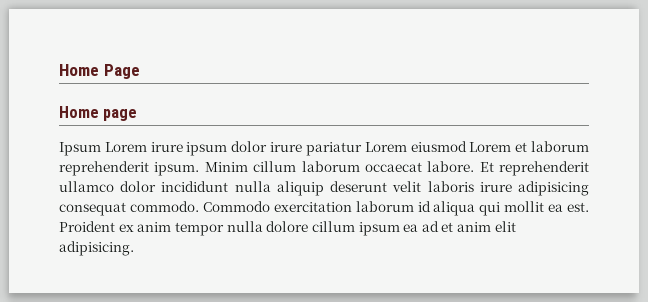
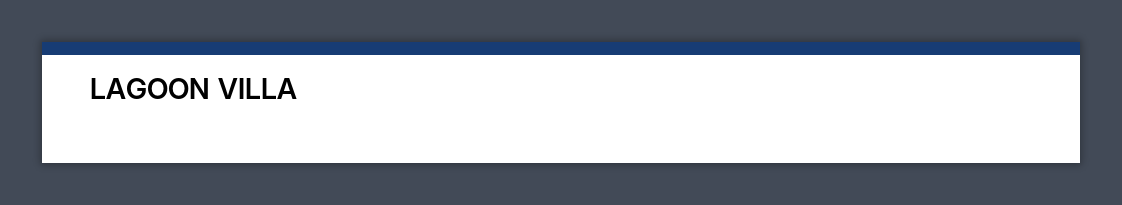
[59,64,140,79] [59,106,138,121] [59,141,589,156] [59,161,589,176] [59,181,589,196] [59,201,589,216] [59,221,516,236] [59,241,134,256] Home Page // Home page // Ipsum Lorem irure ipsum dolor irure pariatur Lorem eiusmod Lorem et laborum reprehenderit ipsum. Minim cillum laborum occaecat labore. Et reprehenderit ullamco dolor incididunt nulla aliquip deserunt velit laboris irure adipisicing consequat commodo. Commodo exercitation laborum id aliqua qui mollit ea est. Proident ex anim tempor nulla dolore cillum ipsum ea ad et anim elit adipisicing. -> [90,78,297,99] LAGOON VILLA

